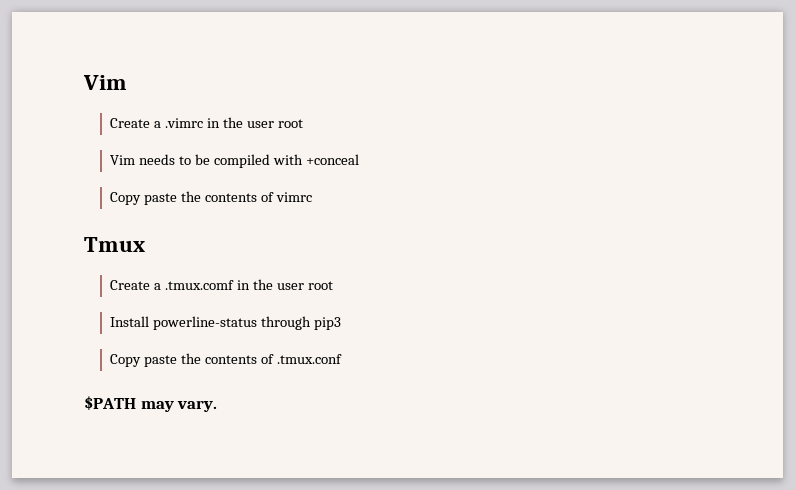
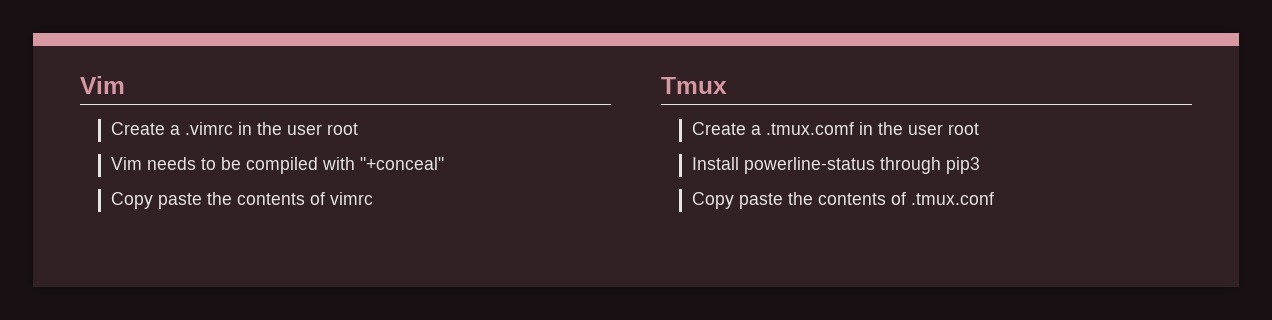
[305,154,359,165] +conceal -> [359,157,444,170] "+conceal"
[84,396,218,412] // $PATH may vary. -> (994, 198) none

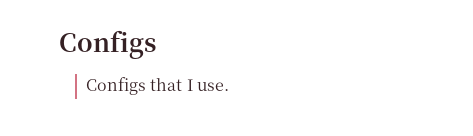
[80,76,125,94] [110,122,358,135] [110,157,444,174] [110,192,373,209] [661,77,727,94] [691,122,979,135] [691,157,980,174] [691,192,994,209] Vim // Create a .vimrc in the user root // Vim needs to be compiled with "+conceal" // Copy paste the contents of vimrc // Tmux // Create a .tmux.comf in the user root // Install powerline-status through pip3 // Copy paste the contents of .tmux.conf -> [59,30,156,59] [86,77,230,95] Configs // Configs that I use.

